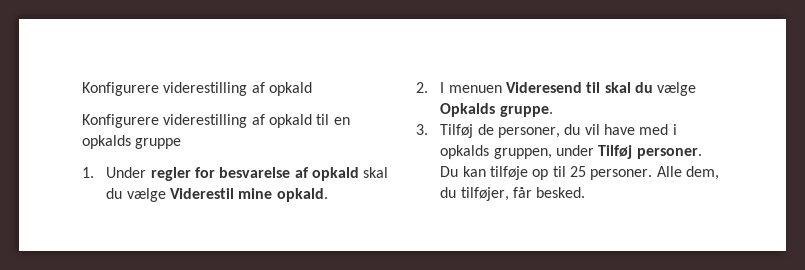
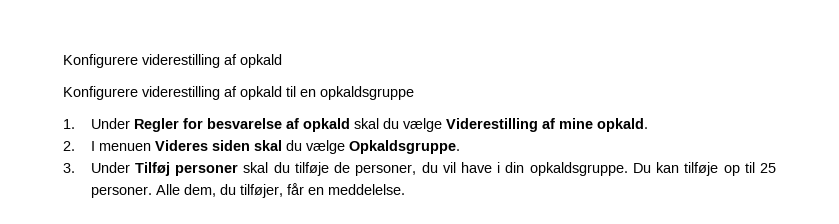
[82,135,182,149] opkalds gruppe -> [320,86,414,100] opkaldsgruppe
[150,167,191,181] regler -> [133,118,179,132] Regler
[169,188,234,199] Viderestil -> [445,118,555,132] Viderestilling af
[505,82,697,96] [440,103,553,117] Videresend til skal du vælge Opkalds gruppe. -> [154,140,460,154] Videres siden skal du vælge Opkaldsgruppe.
[440,124,474,138] Tilføj -> [90,162,329,176] Under Tilføj personer skal du tilføje
[639,124,677,135] [440,145,702,159] med i opkalds gruppen, under Tilføj personer. -> [497,162,628,176] i din opkaldsgruppe.
[536,187,586,198] besked. -> [307,184,405,195] en meddelelse.

